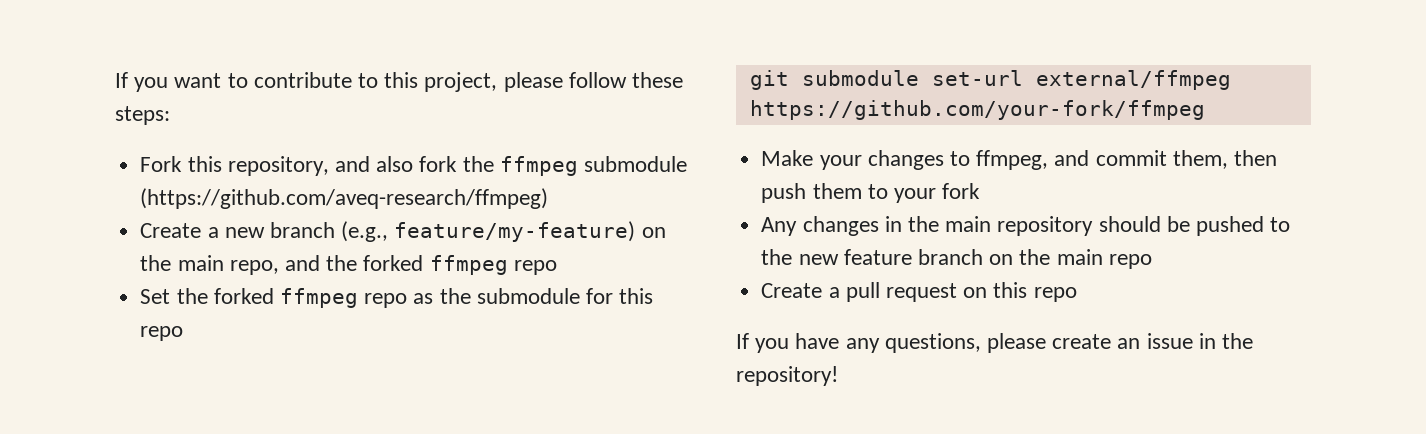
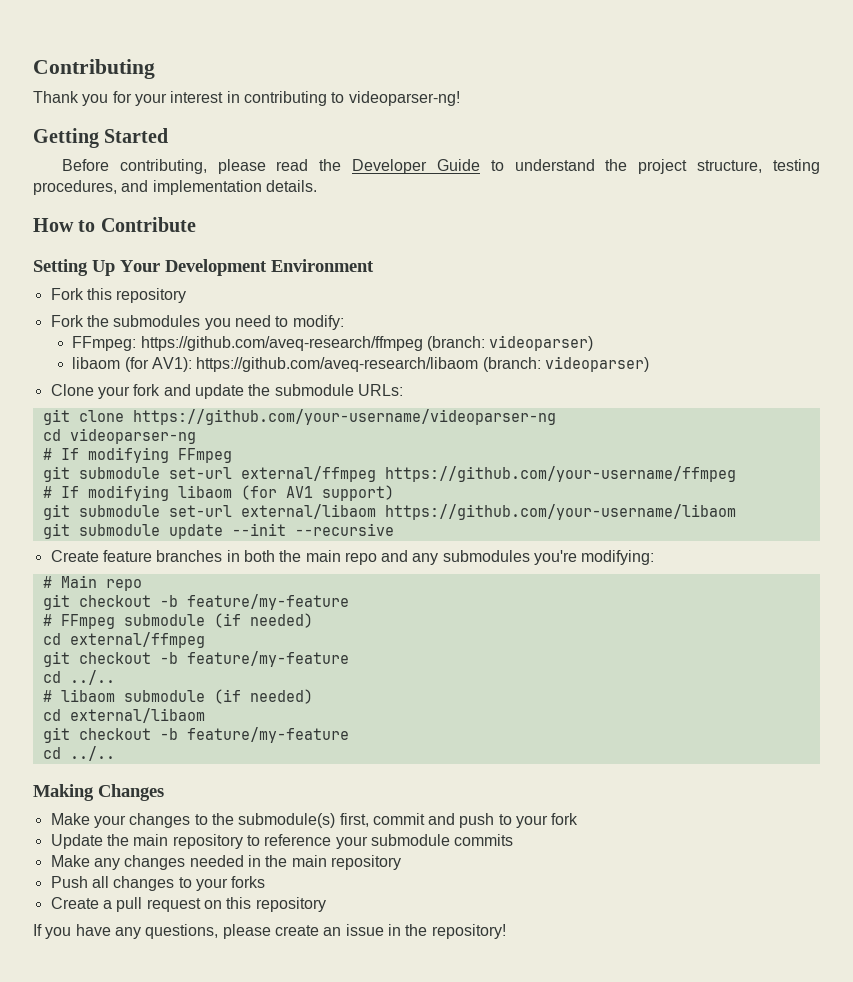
[115,72,684,92] [115,106,170,125] [140,156,687,176] [140,188,549,209] [140,221,666,242] [140,255,557,275] [140,288,654,308] [140,326,184,341] [749,70,1231,90] [749,100,1205,120] [761,150,1277,170] [761,183,981,203] [761,216,1291,236] [761,249,1152,269] If you want to contribute to this project, please follow these steps: // Fork this repository, and also fork the ffmpeg submodule (https://github.com/aveq-research/ffmpeg) // Create a new branch (e.g., feature/my-feature) on the main repo, and the forked ffmpeg repo // Set the forked ffmpeg repo as the submodule for this repo // git submodule set-url external/ffmpeg https://github.com/your-fork/ffmpeg // Make your changes to ffmpeg, and commit them, then push them to your fork // Any changes in the main repository should be pushed to the new feature branch on the main repo -> [33,59,155,79] [33,91,460,106] [33,128,169,148] [61,159,821,174] [33,180,317,195] [33,217,196,232] [33,259,374,276] [50,288,187,303] [50,315,344,330] [72,335,594,351] [72,356,650,372] [50,384,403,399] [42,409,556,425] [42,428,196,444] [42,447,232,463] [42,466,736,482] [42,485,394,501] [42,504,736,520] [42,523,394,539] [50,550,655,565] [42,575,142,591] [42,594,349,610] [42,613,313,629] [42,632,205,648] [42,651,349,667] [42,670,115,685] [42,689,313,704] [42,708,205,723] [42,727,349,743] [42,746,115,761] [33,784,164,801] [50,813,579,828] [50,834,514,849] [50,855,401,870] [50,876,266,891] Contributing // Thank you for your interest in contributing to videoparser-ng! // Getting Started // Before contributing, please read the Developer Guide to understand the project structure, testing procedures, and implementation details. // How to Contribute // Setting Up Your Development Environment // Fork this repository // Fork the submodules you need to modify: // FFmpeg: https://github.com/aveq-research/ffmpeg (branch: videoparser) // libaom (for AV1): https://github.com/aveq-research/libaom (branch: videoparser) // Clone your fork and update the submodule URLs: // git clone https://github.com/your-username/videoparser-ng // cd videoparser-ng // # If modifying FFmpeg // git submodule set-url external/ffmpeg https://github.com/your-username/ffmpeg // # If modifying libaom (for AV1 support) // git submodule set-url external/libaom https://github.com/your-username/libaom // git submodule update --init --recursive // Create feature branches in both the main repo and any submodules you're modifying: // # Main repo // git checkout -b feature/my-feature // # FFmpeg submodule (if needed) // cd external/ffmpeg // git checkout -b feature/my-feature // cd ../.. // # libaom submodule (if needed) // cd external/libaom // git checkout -b feature/my-feature // cd ../.. // Making Changes // Make your changes to the submodule(s) first, commit and push to your fork // Update the main repository to reference your submodule commits // Make any changes needed in the main repository // Push all changes to your forks
[1033,287,1077,302] repo -> [255,897,326,912] repository

